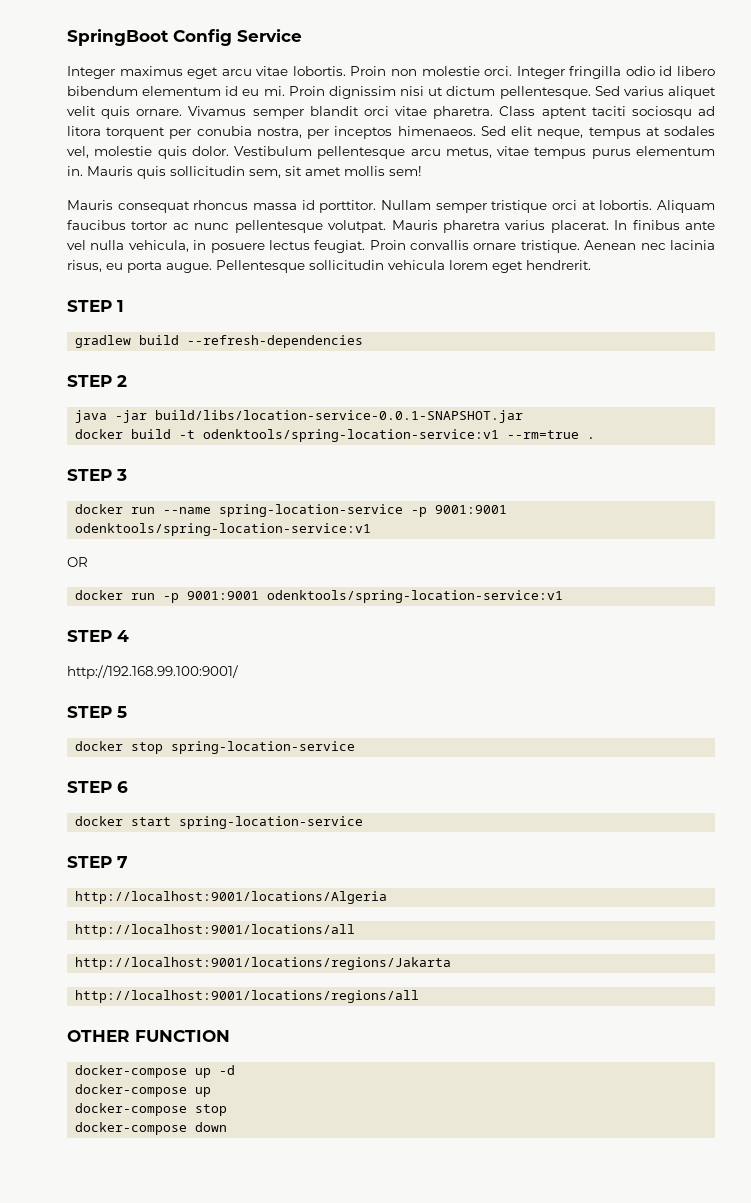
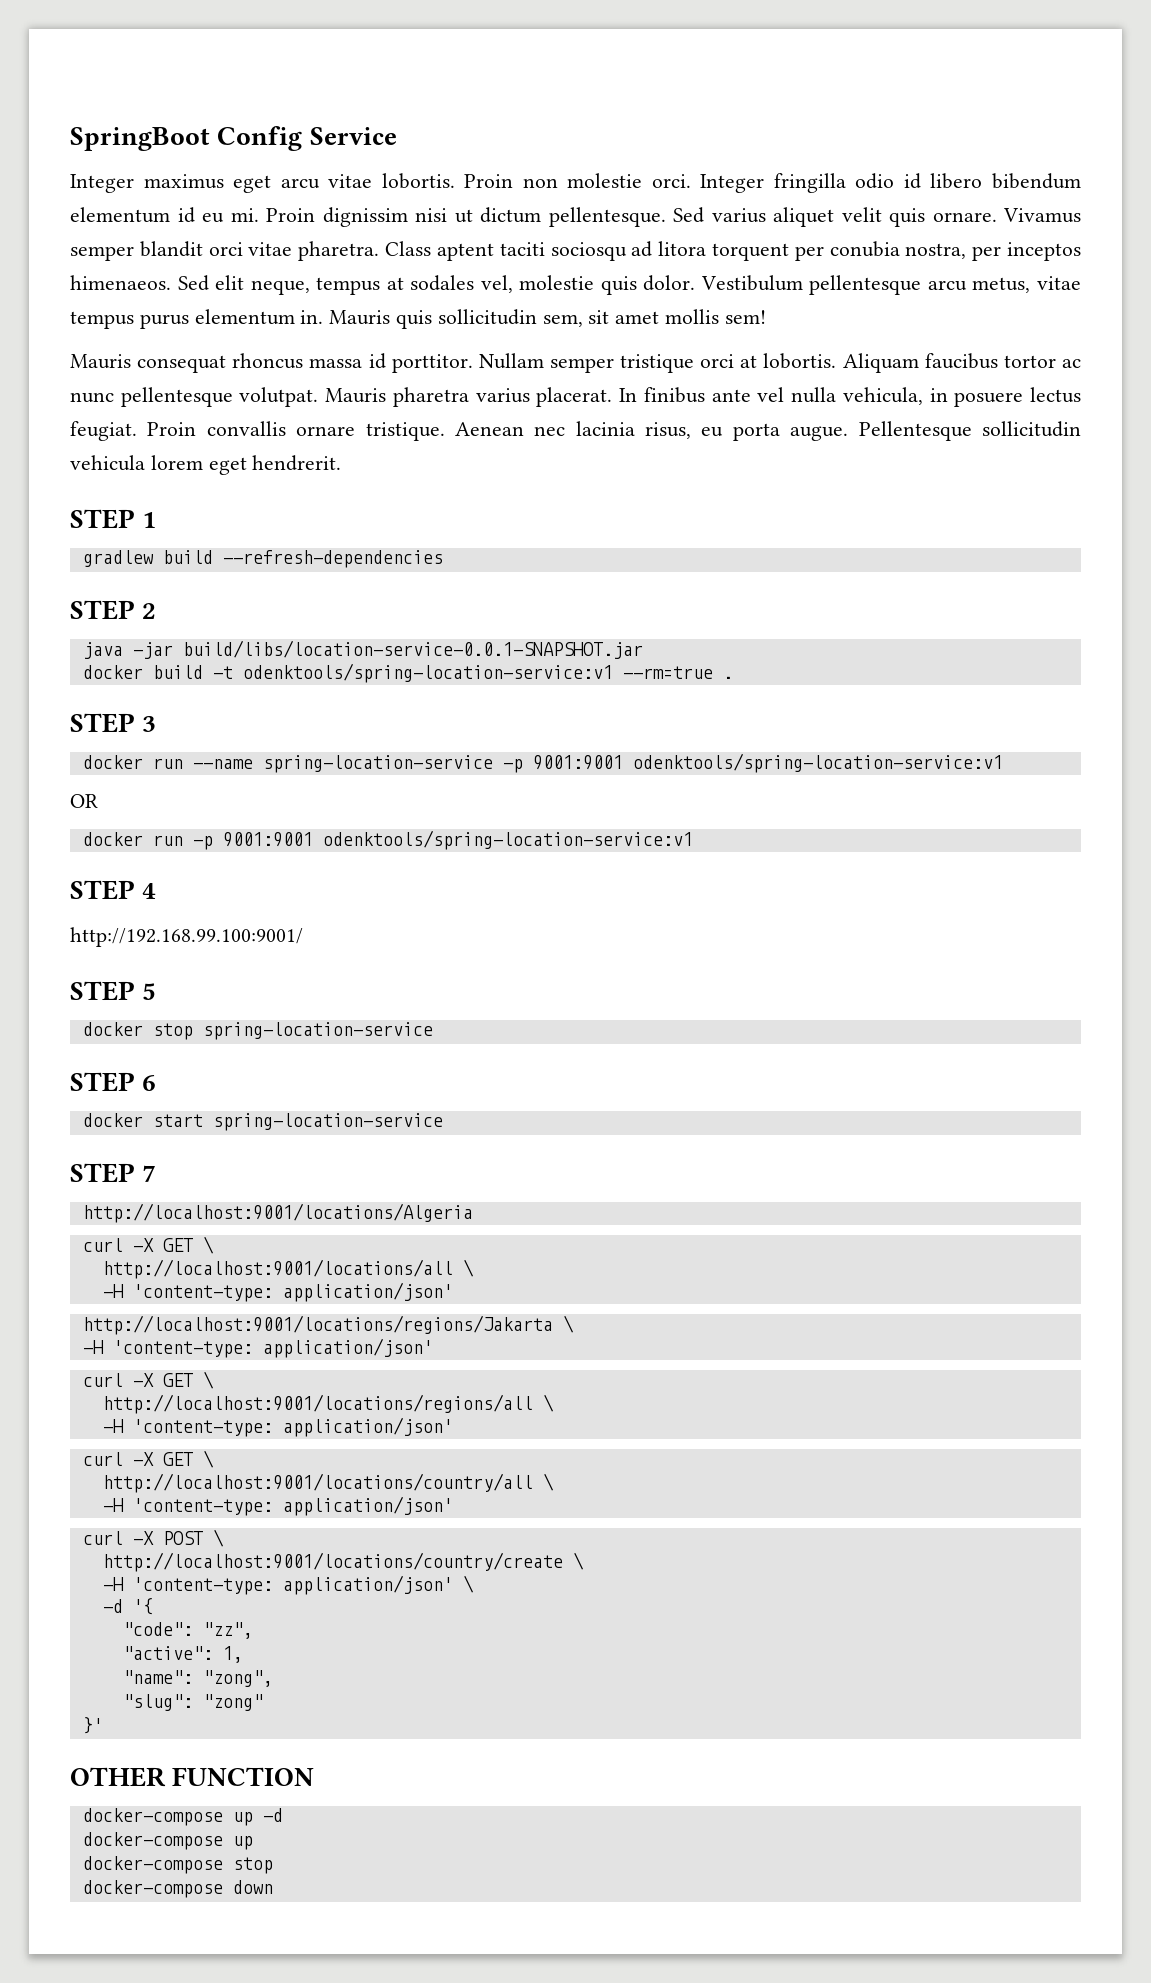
[75,924,356,937] [75,957,452,970] [75,990,420,1003] http://localhost:9001/locations/all // http://localhost:9001/locations/regions/Jakarta // http://localhost:9001/locations/regions/all -> [82,1236,214,1254] [102,1259,474,1279] [102,1282,453,1302] [82,1315,574,1335] [82,1338,433,1358] [82,1371,214,1389] [102,1394,554,1414] [102,1417,453,1437] [82,1450,214,1468] [102,1473,554,1493] [102,1496,453,1516] [82,1529,224,1547] [102,1552,584,1572] [102,1575,474,1595] [102,1598,153,1615] [122,1622,253,1639] [122,1646,243,1663] [122,1670,273,1687] [122,1694,263,1711] [82,1717,103,1734] curl -X GET \ // http://localhost:9001/locations/all \ // -H 'content-type: application/json' // http://localhost:9001/locations/regions/Jakarta \ // -H 'content-type: application/json' // curl -X GET \ // http://localhost:9001/locations/regions/all \ // -H 'content-type: application/json' // curl -X GET \ // http://localhost:9001/locations/country/all \ // -H 'content-type: application/json' // curl -X POST \ // http://localhost:9001/locations/country/create \ // -H 'content-type: application/json' \ // -d '{ // "code": "zz", // "active": 1, // "name": "zong", // "slug": "zong" // }'

